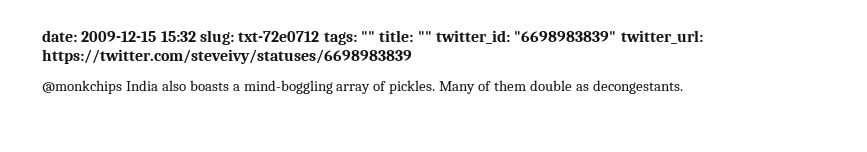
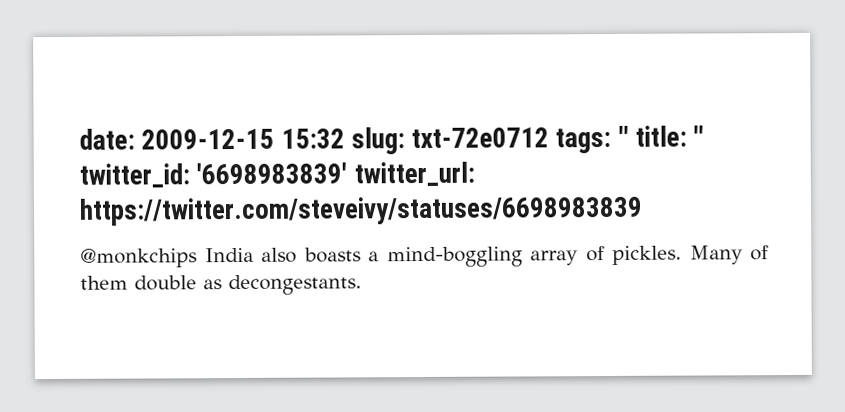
[360,30,617,44] "" title: "" twitter_id: "6698983839" -> [617,125,705,147] [79,162,348,188] '' title: '' twitter_id: '6698983839'

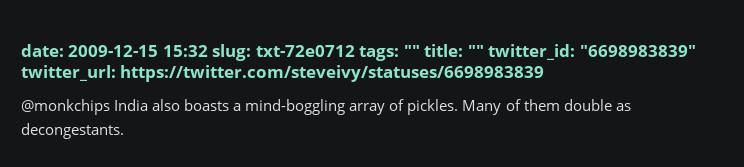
[617,125,705,147] [79,162,348,188] '' title: '' twitter_id: '6698983839' -> [403,44,696,60] "" title: "" twitter_id: "6698983839"

